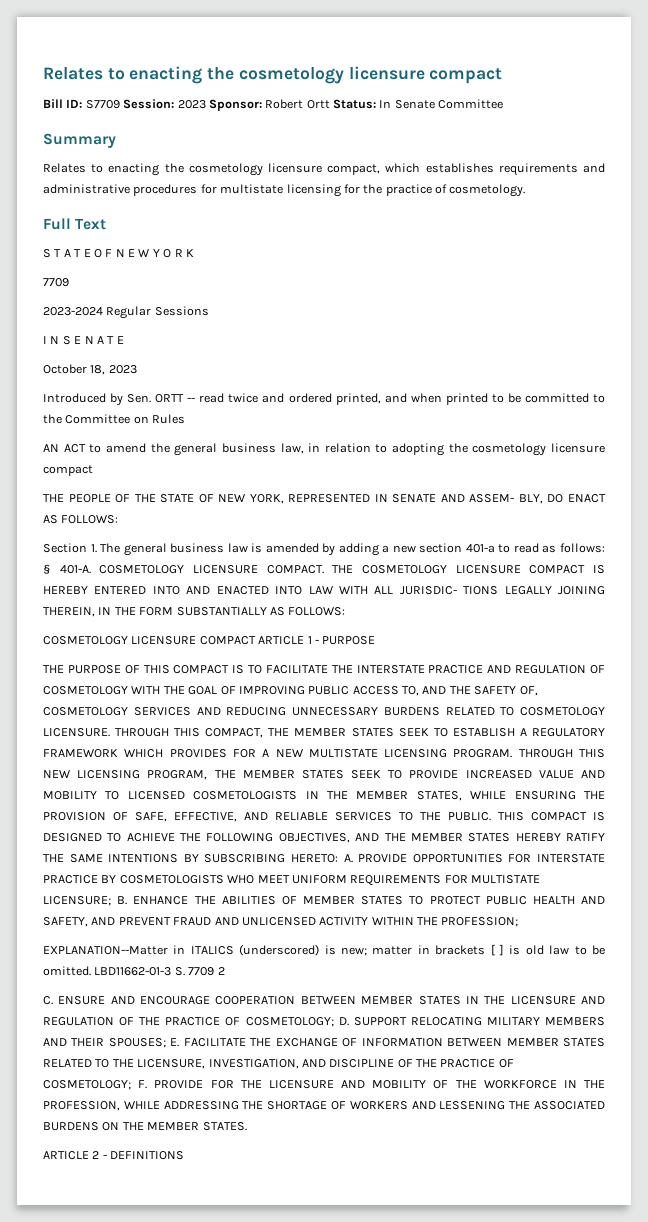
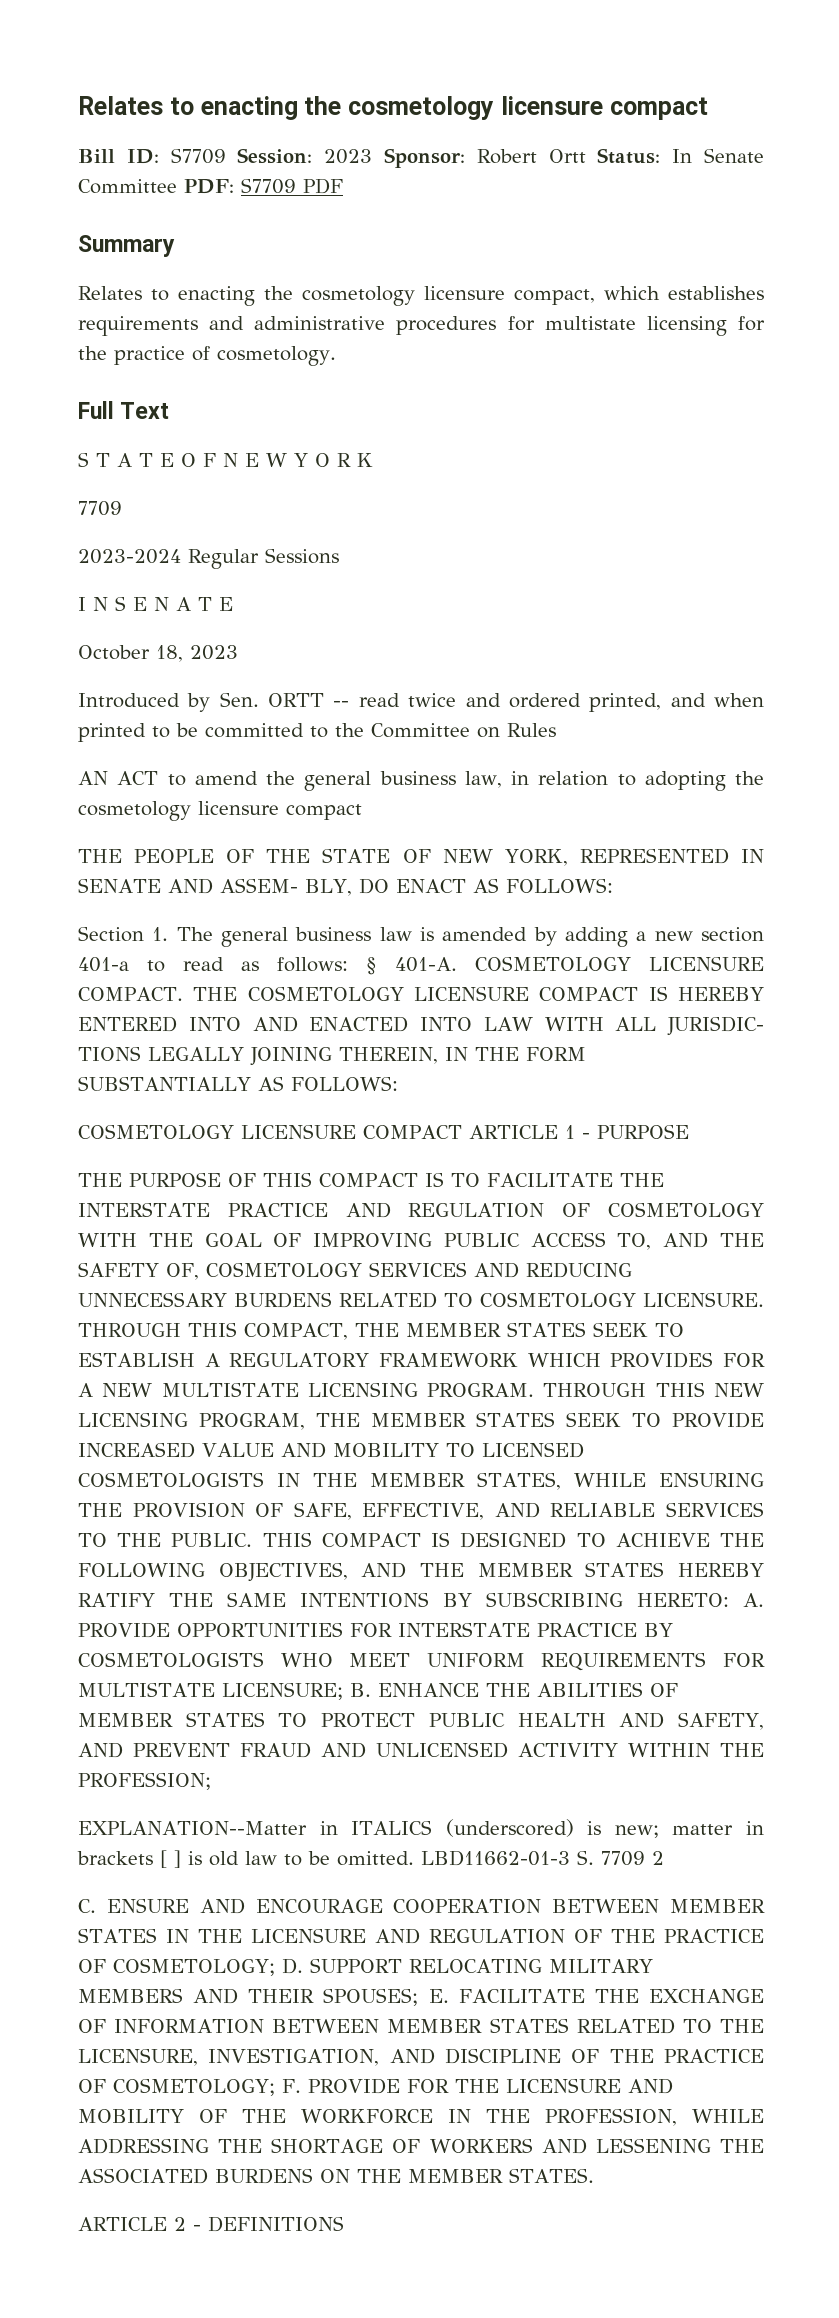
(504, 104) none -> [184,178,343,194] PDF: S7709 PDF

